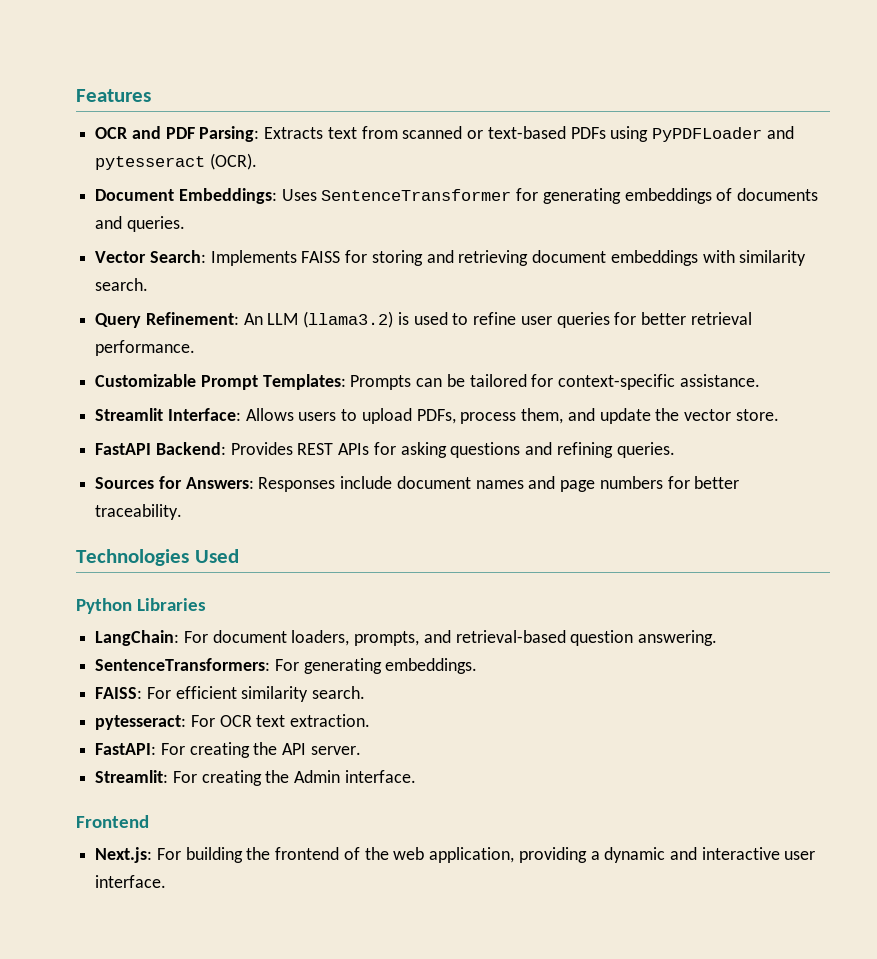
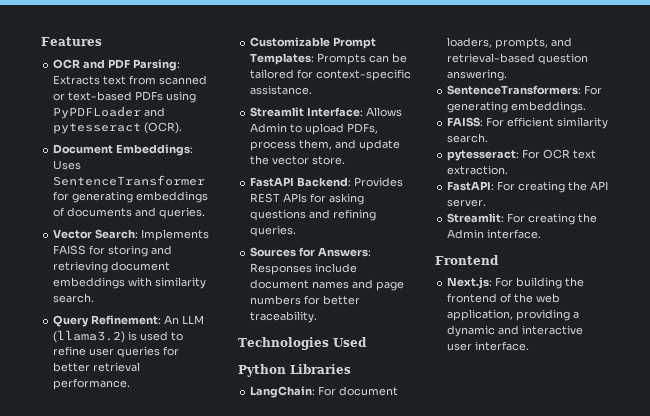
[298,412,337,421] users -> [250,123,288,133] Admin

